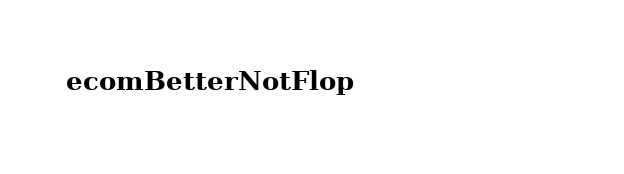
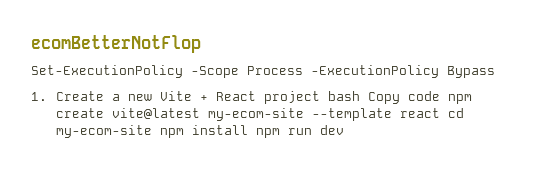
(354, 82) none -> [31,65,495,78] [31,91,472,104] [55,108,464,121] [55,125,344,138] // Set-ExecutionPolicy -Scope Process -ExecutionPolicy Bypass // 1. Create a new Vite + React project bash Copy code npm create vite@latest my-ecom-site --template react cd my-ecom-site npm install npm run dev

